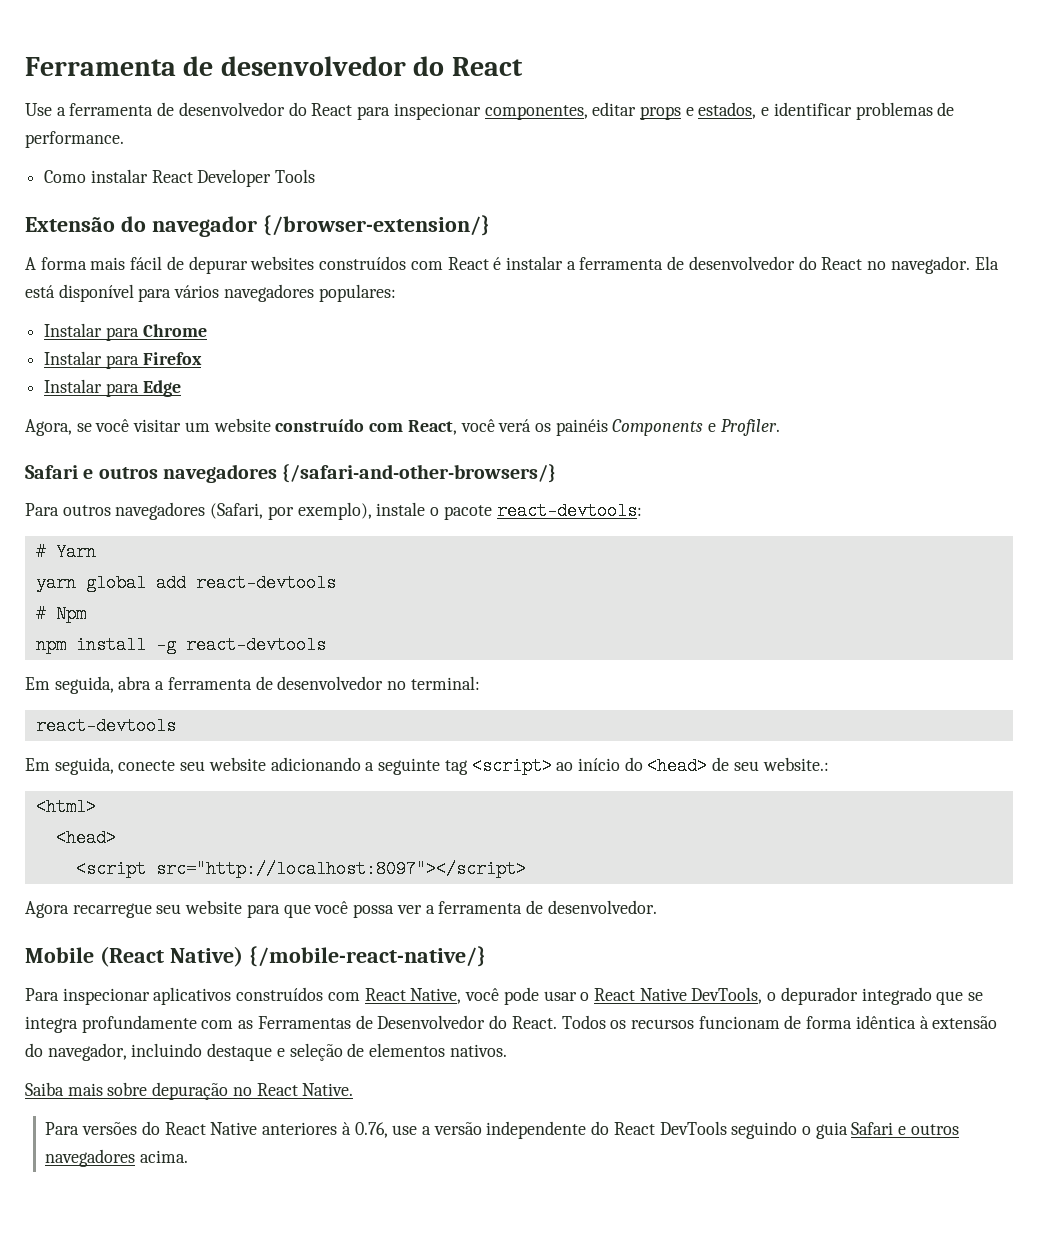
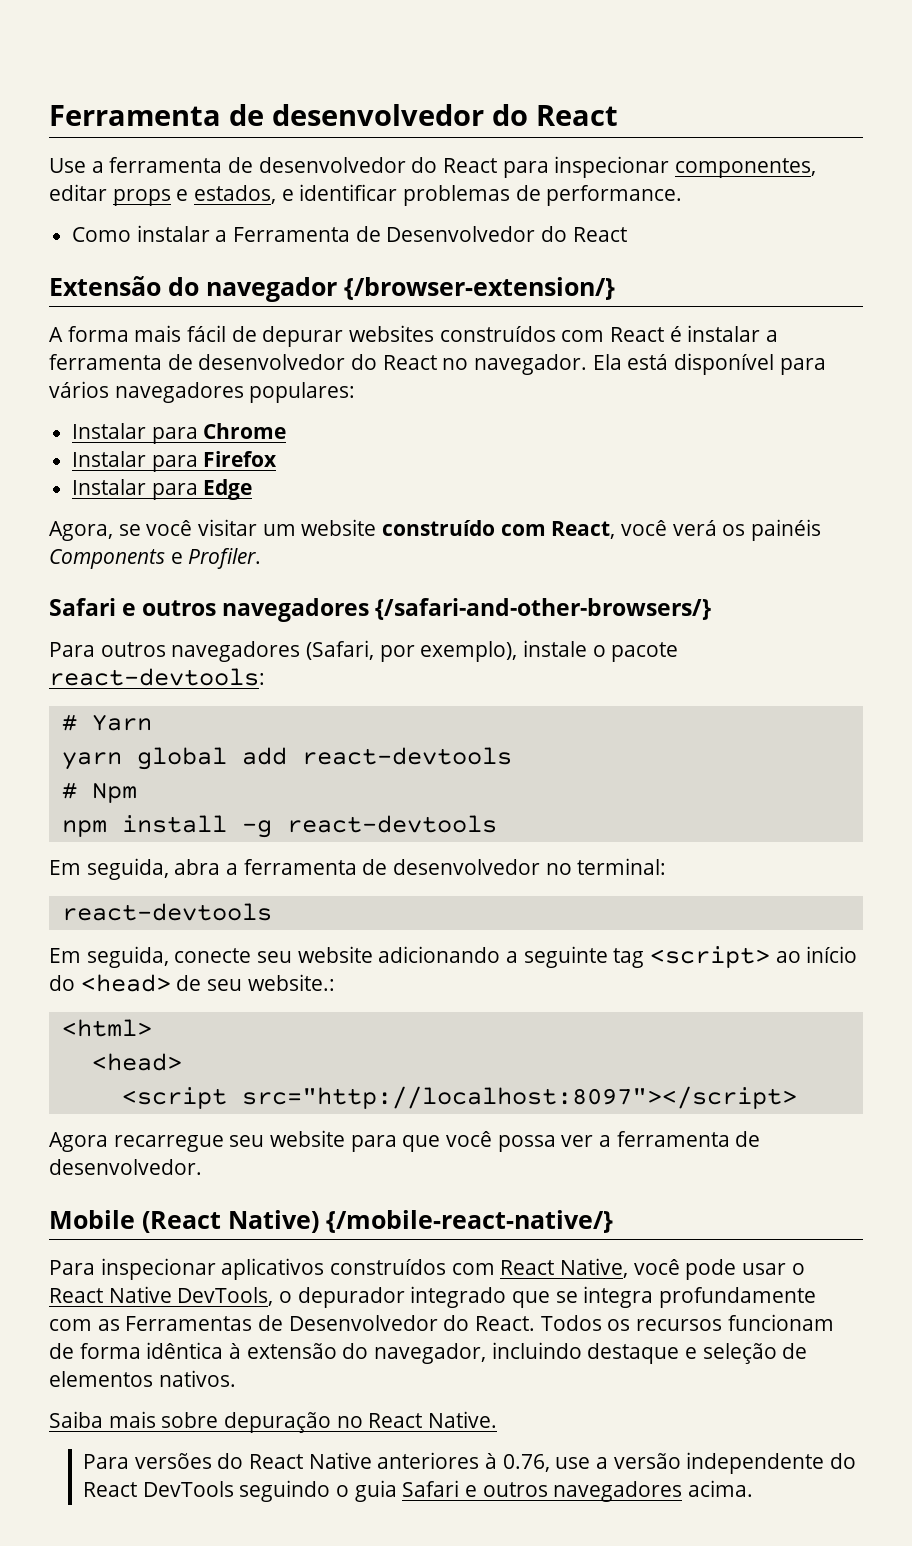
[151,169,316,187] React Developer Tools -> [215,226,627,242] a Ferramenta de Desenvolvedor do React

